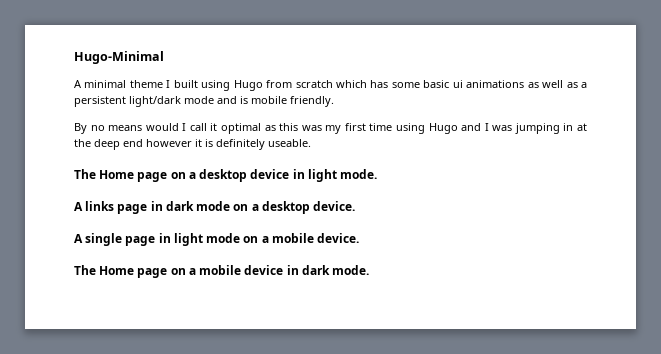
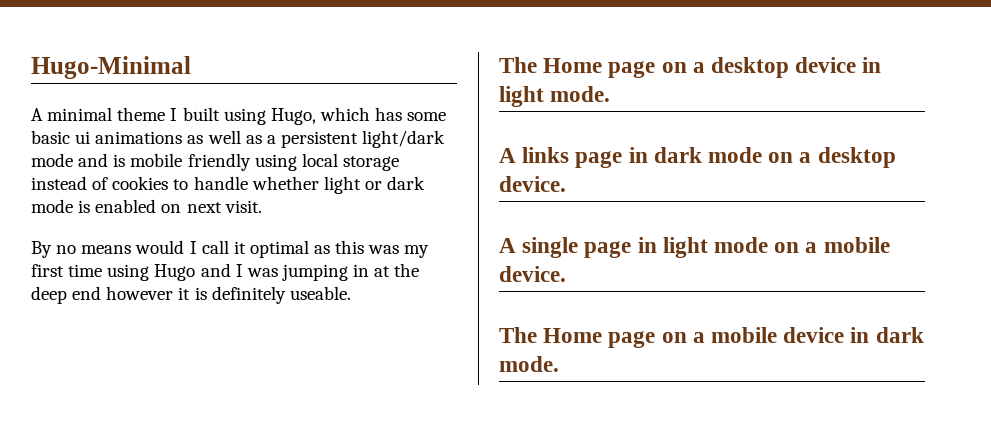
[233,80,333,91] Hugo from scratch -> [270,108,316,125] Hugo,
[290,96,334,107] friendly. -> [187,153,399,171] [31,176,426,194] [31,199,262,213] friendly using local storage instead of cookies to handle whether light or dark mode is enabled on next visit.

